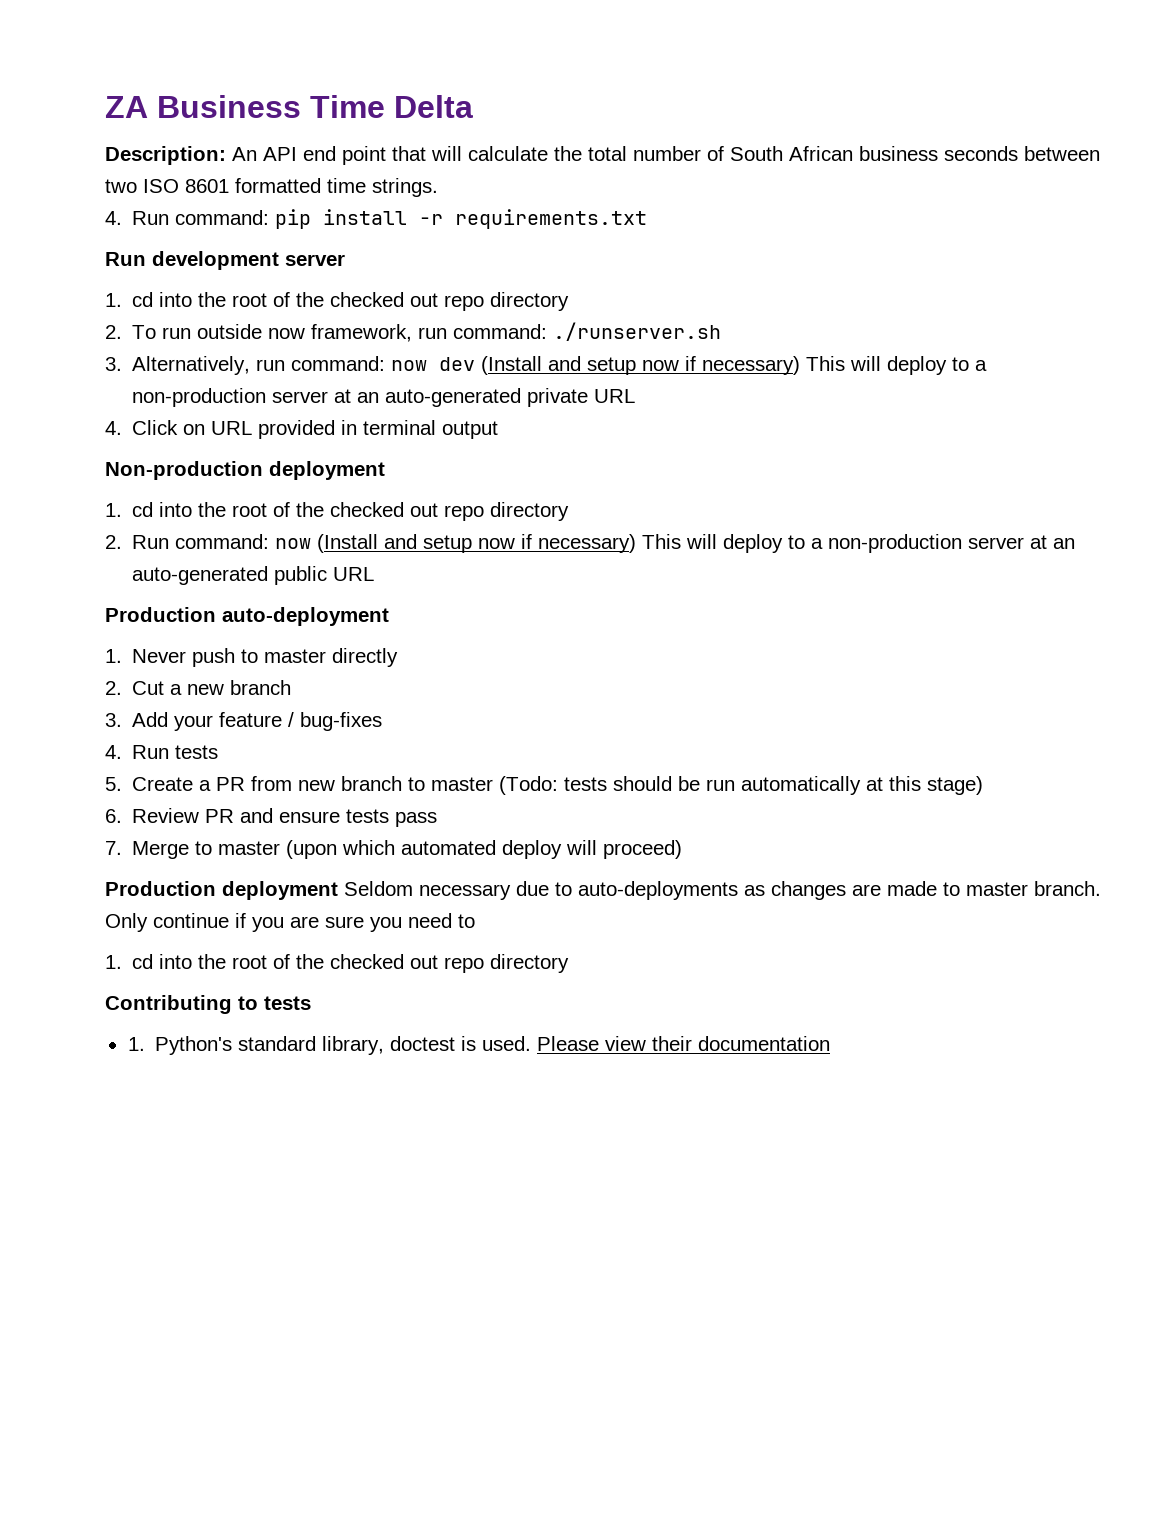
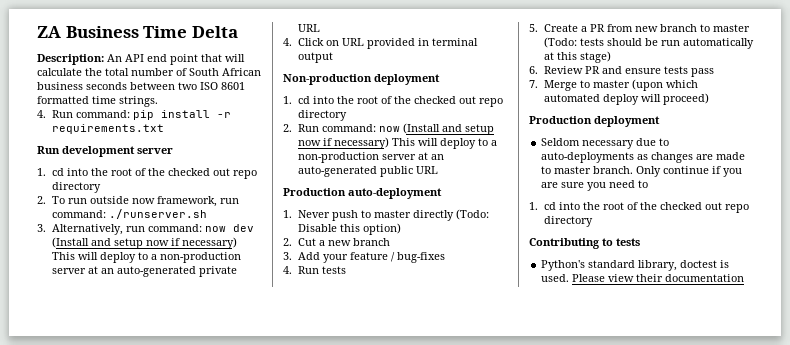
(399, 657) none -> [455,209,489,220] [297,223,401,235] (Todo: Disable this option)
(338, 890) none -> (660, 121) //
[127,1037,145,1051] 1. -> (640, 242) none

